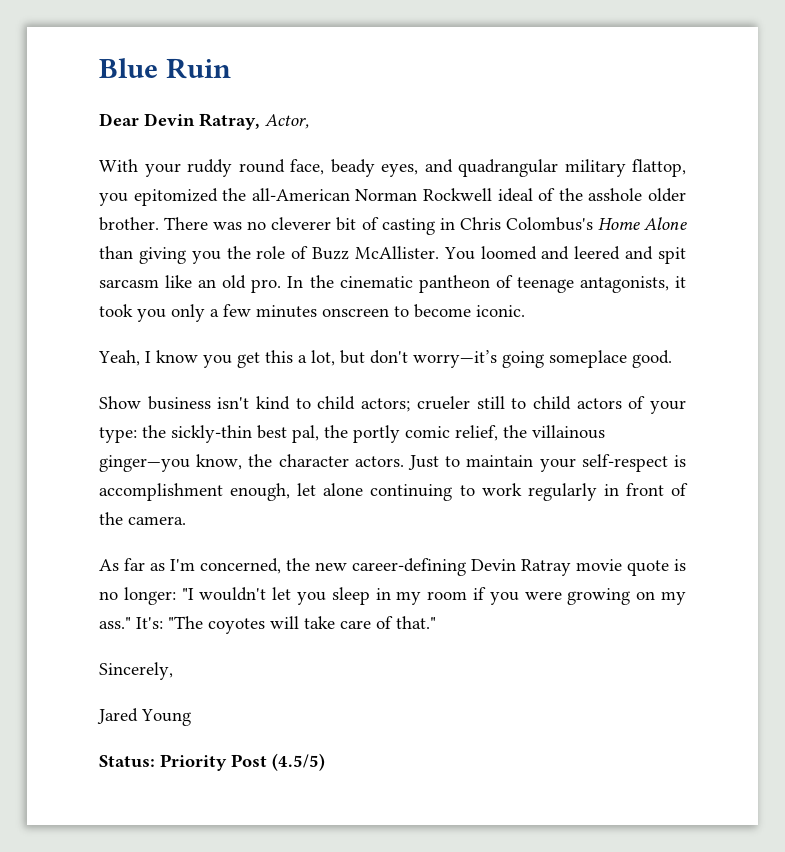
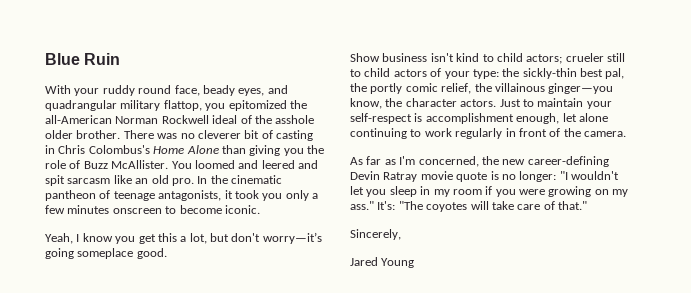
[99,113,309,130] // Dear Devin Ratray, Actor, -> (121, 59) none
[99,753,325,771] // Status: Priority Post (4.5/5) -> (415, 263) none

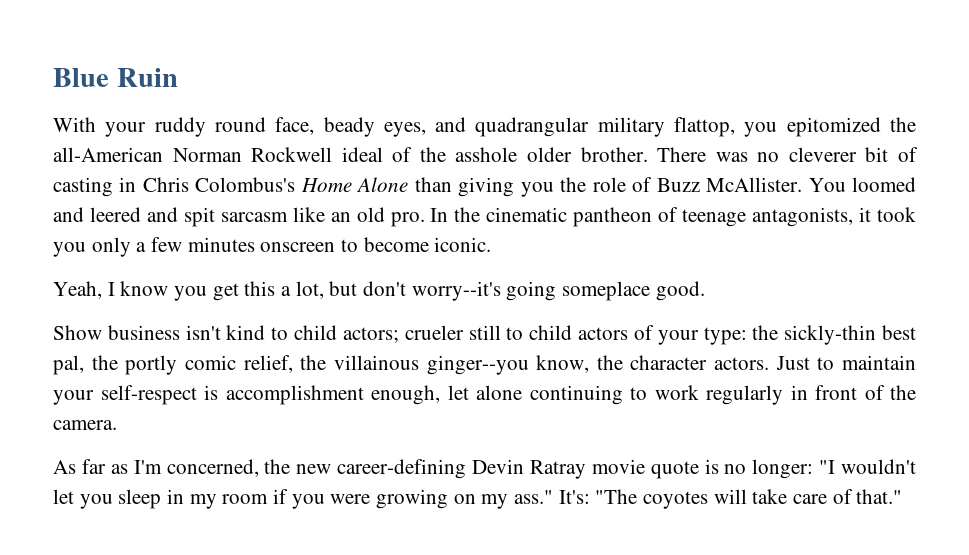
[262,232,322,244] worry—it’s -> [411,281,501,301] worry--it's
[548,83,614,94] ginger—you -> [426,355,529,375] ginger--you
[350,229,401,240] [350,257,415,268] // Sincerely, // Jared Young -> (903, 496) none

